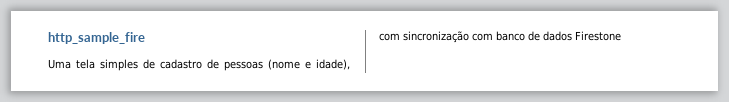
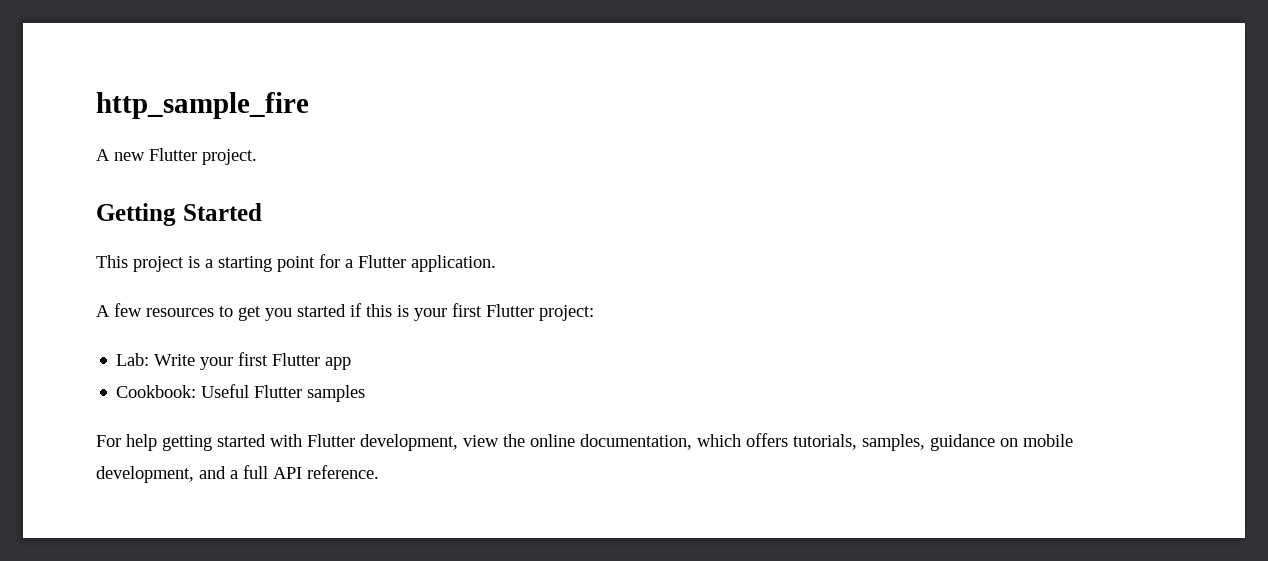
[48,59,350,71] [379,31,621,43] Uma tela simples de cadastro de pessoas (nome e idade), com sincronização com banco de dados Firestone -> [96,148,257,165] [96,203,262,226] [96,254,496,272] [96,303,594,321] [116,352,352,370] [116,384,366,402] [96,433,1073,451] [96,465,379,483] A new Flutter project. // Getting Started // This project is a starting point for a Flutter application. // A few resources to get you started if this is your first Flutter project: // Lab: Write your first Flutter app // Cookbook: Useful Flutter samples // For help getting started with Flutter development, view the online documentation, which offers tutorials, samples, guidance on mobile development, and a full API reference.

